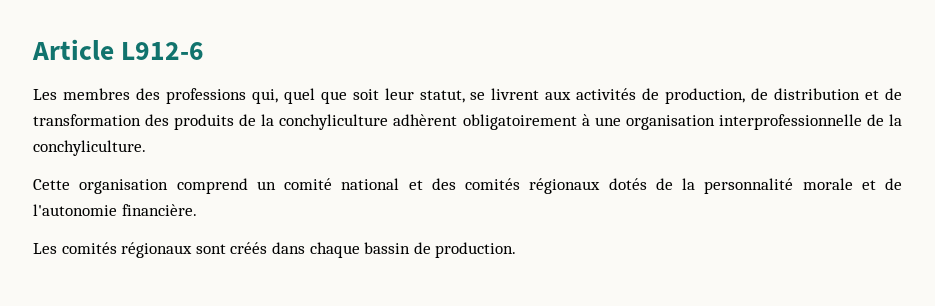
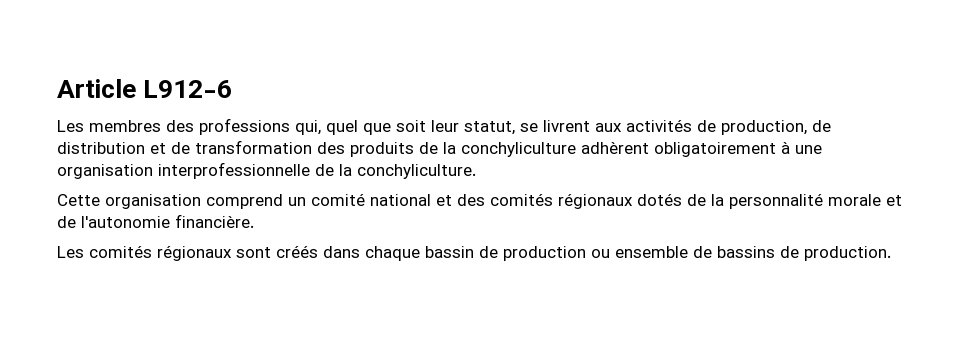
(431, 248) none -> [503,246,799,261] production ou ensemble de bassins de

